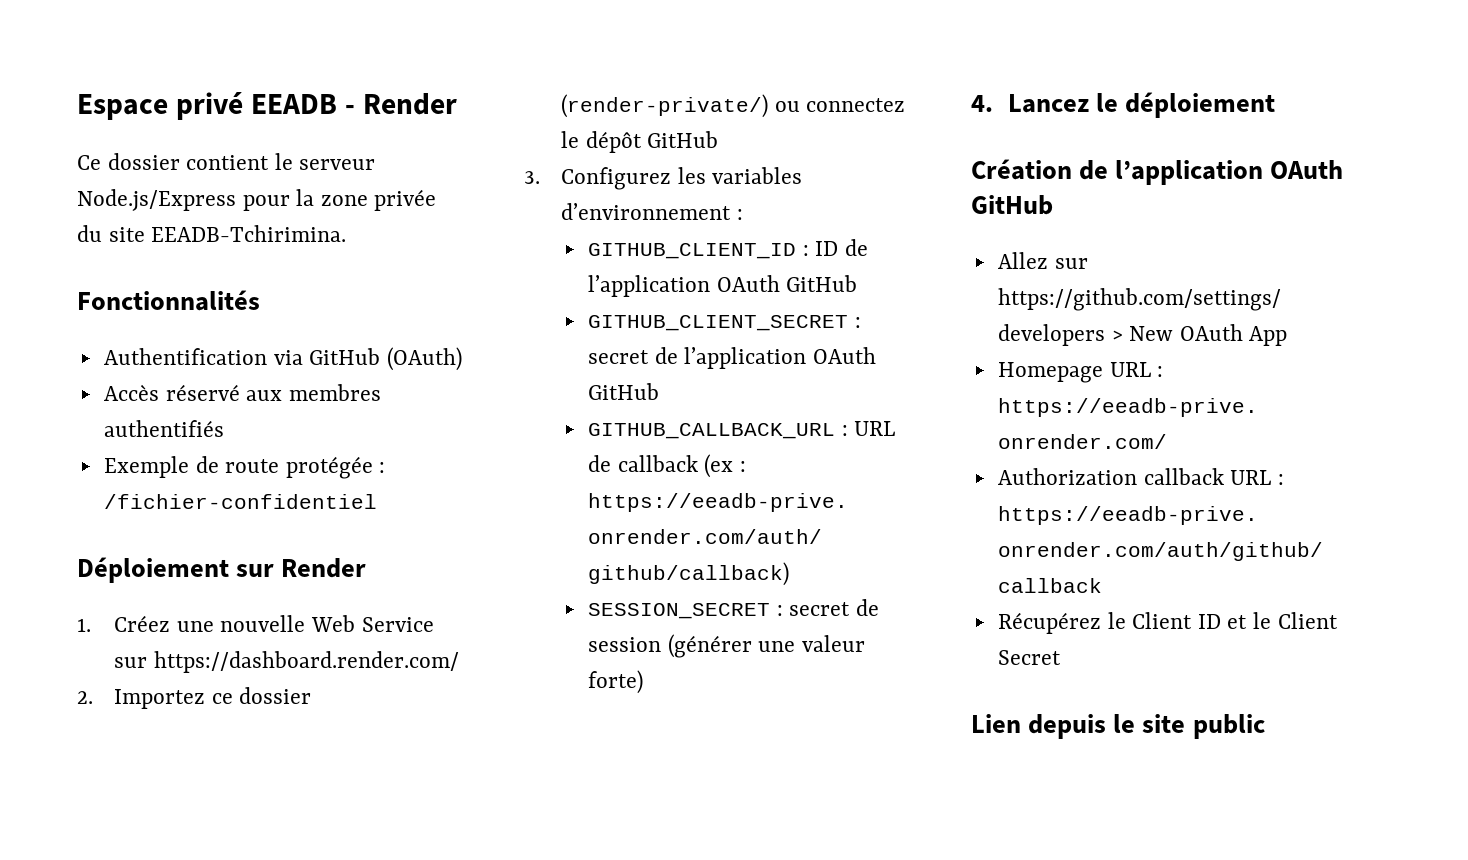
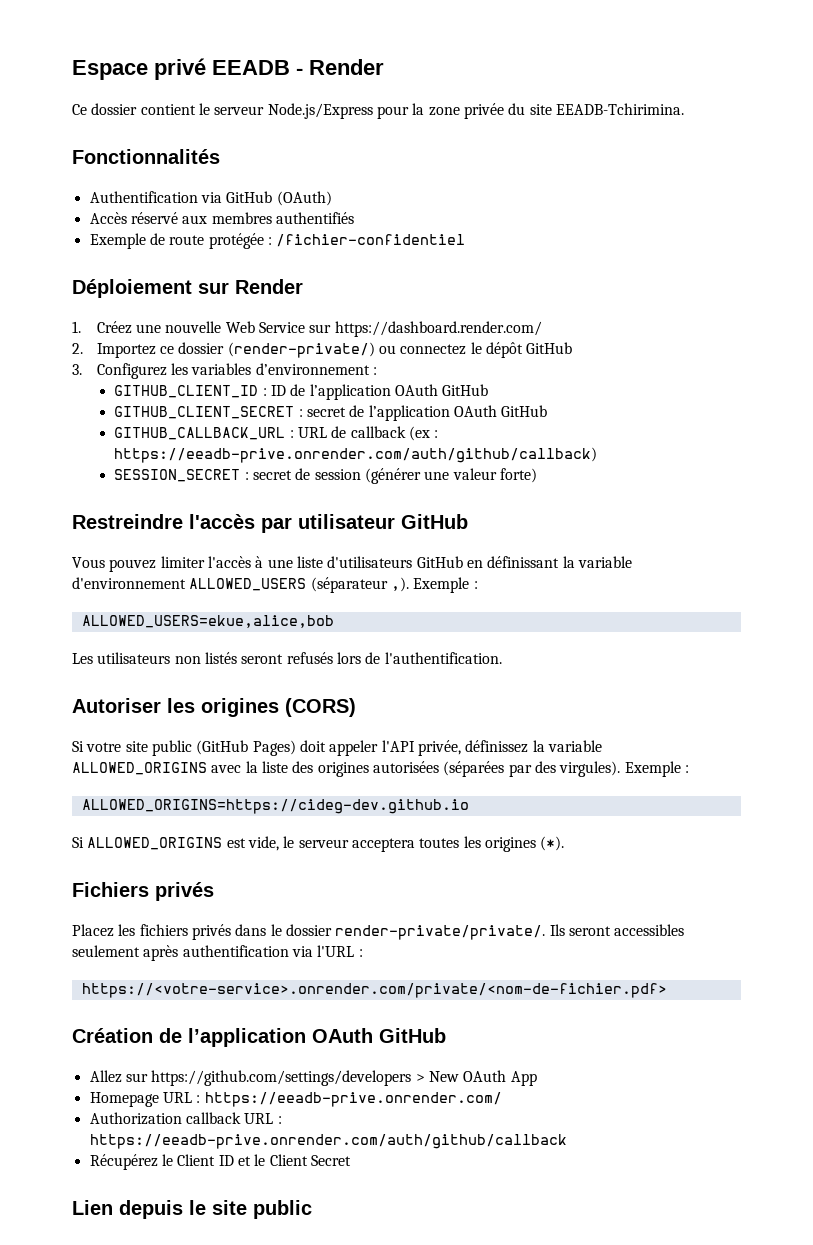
[971,92,1276,118] 4. Lancez le déploiement -> [72,514,468,533] [72,556,632,572] [72,577,478,593] [81,615,334,628] [72,652,502,664] [72,698,356,717] [72,740,602,756] [72,761,689,777] [81,799,469,814] [72,836,565,852] [72,882,214,901] [72,924,685,940] [72,945,363,961] [81,983,667,998] Restreindre l'accès par utilisateur GitHub // Vous pouvez limiter l'accès à une liste d'utilisateurs GitHub en définissant la variable d'environnement ALLOWED_USERS (séparateur ,). Exemple : // ALLOWED_USERS=ekue,alice,bob // Les utilisateurs non listés seront refusés lors de l'authentification. // Autoriser les origines (CORS) // Si votre site public (GitHub Pages) doit appeler l'API privée, définissez la variable ALLOWED_ORIGINS avec la liste des origines autorisées (séparées par des virgules). Exemple : // ALLOWED_ORIGINS=https://cideg-dev.github.io // Si ALLOWED_ORIGINS est vide, le serveur acceptera toutes les origines (*). // Fichiers privés // Placez les fichiers privés dans le dossier render-private/private/. Ils seront accessibles seulement après authentification via l'URL : // https://<votre-service>.onrender.com/private/<nom-de-fichier.pdf>

